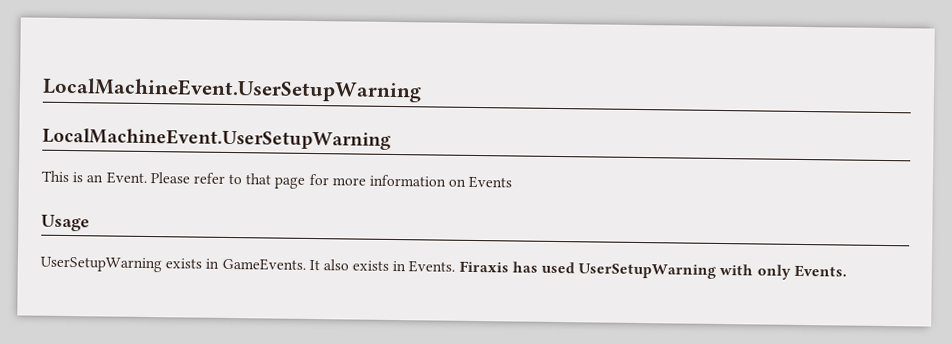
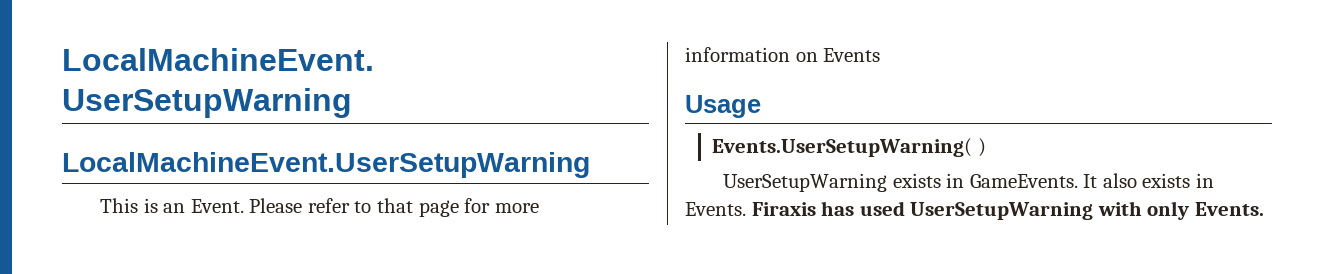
(90, 223) none -> [712,138,986,157] // Events.UserSetupWarning( )

